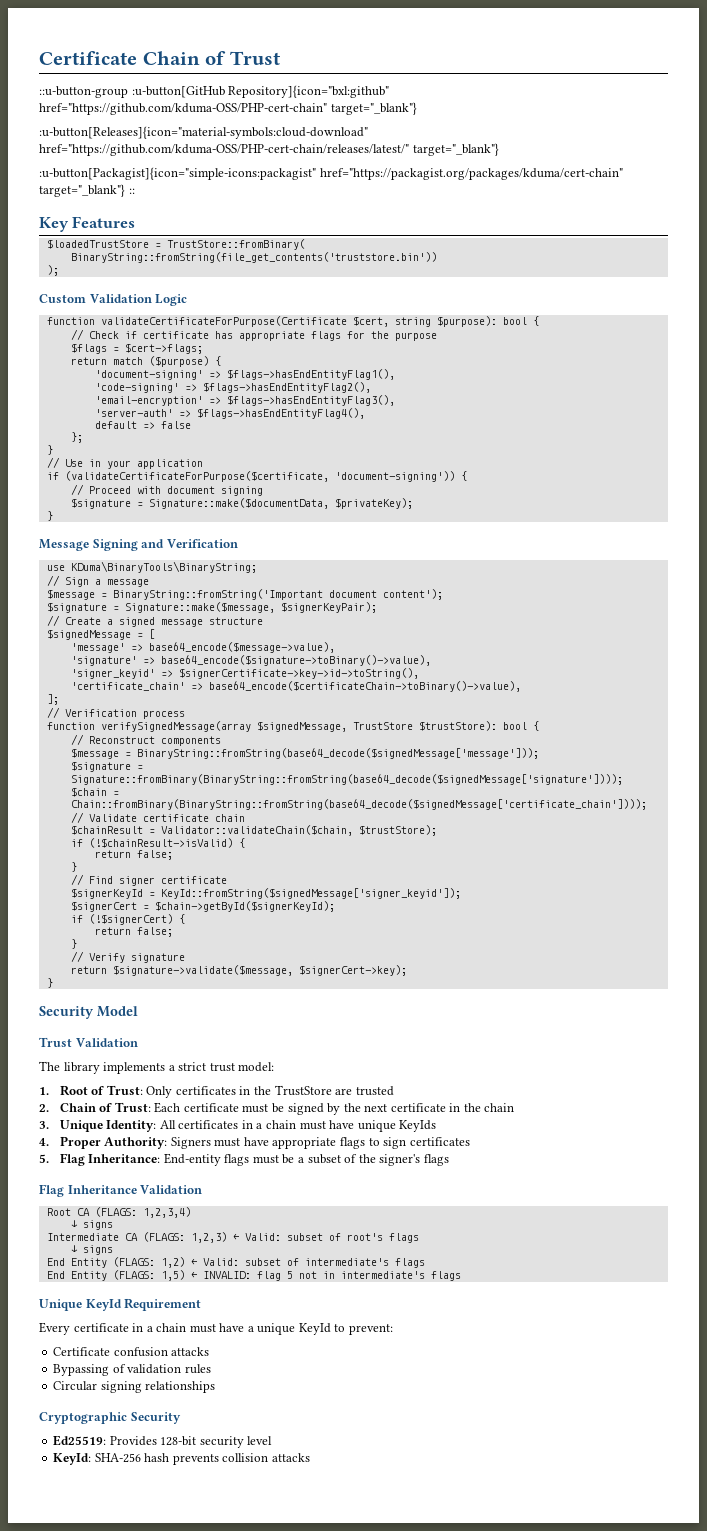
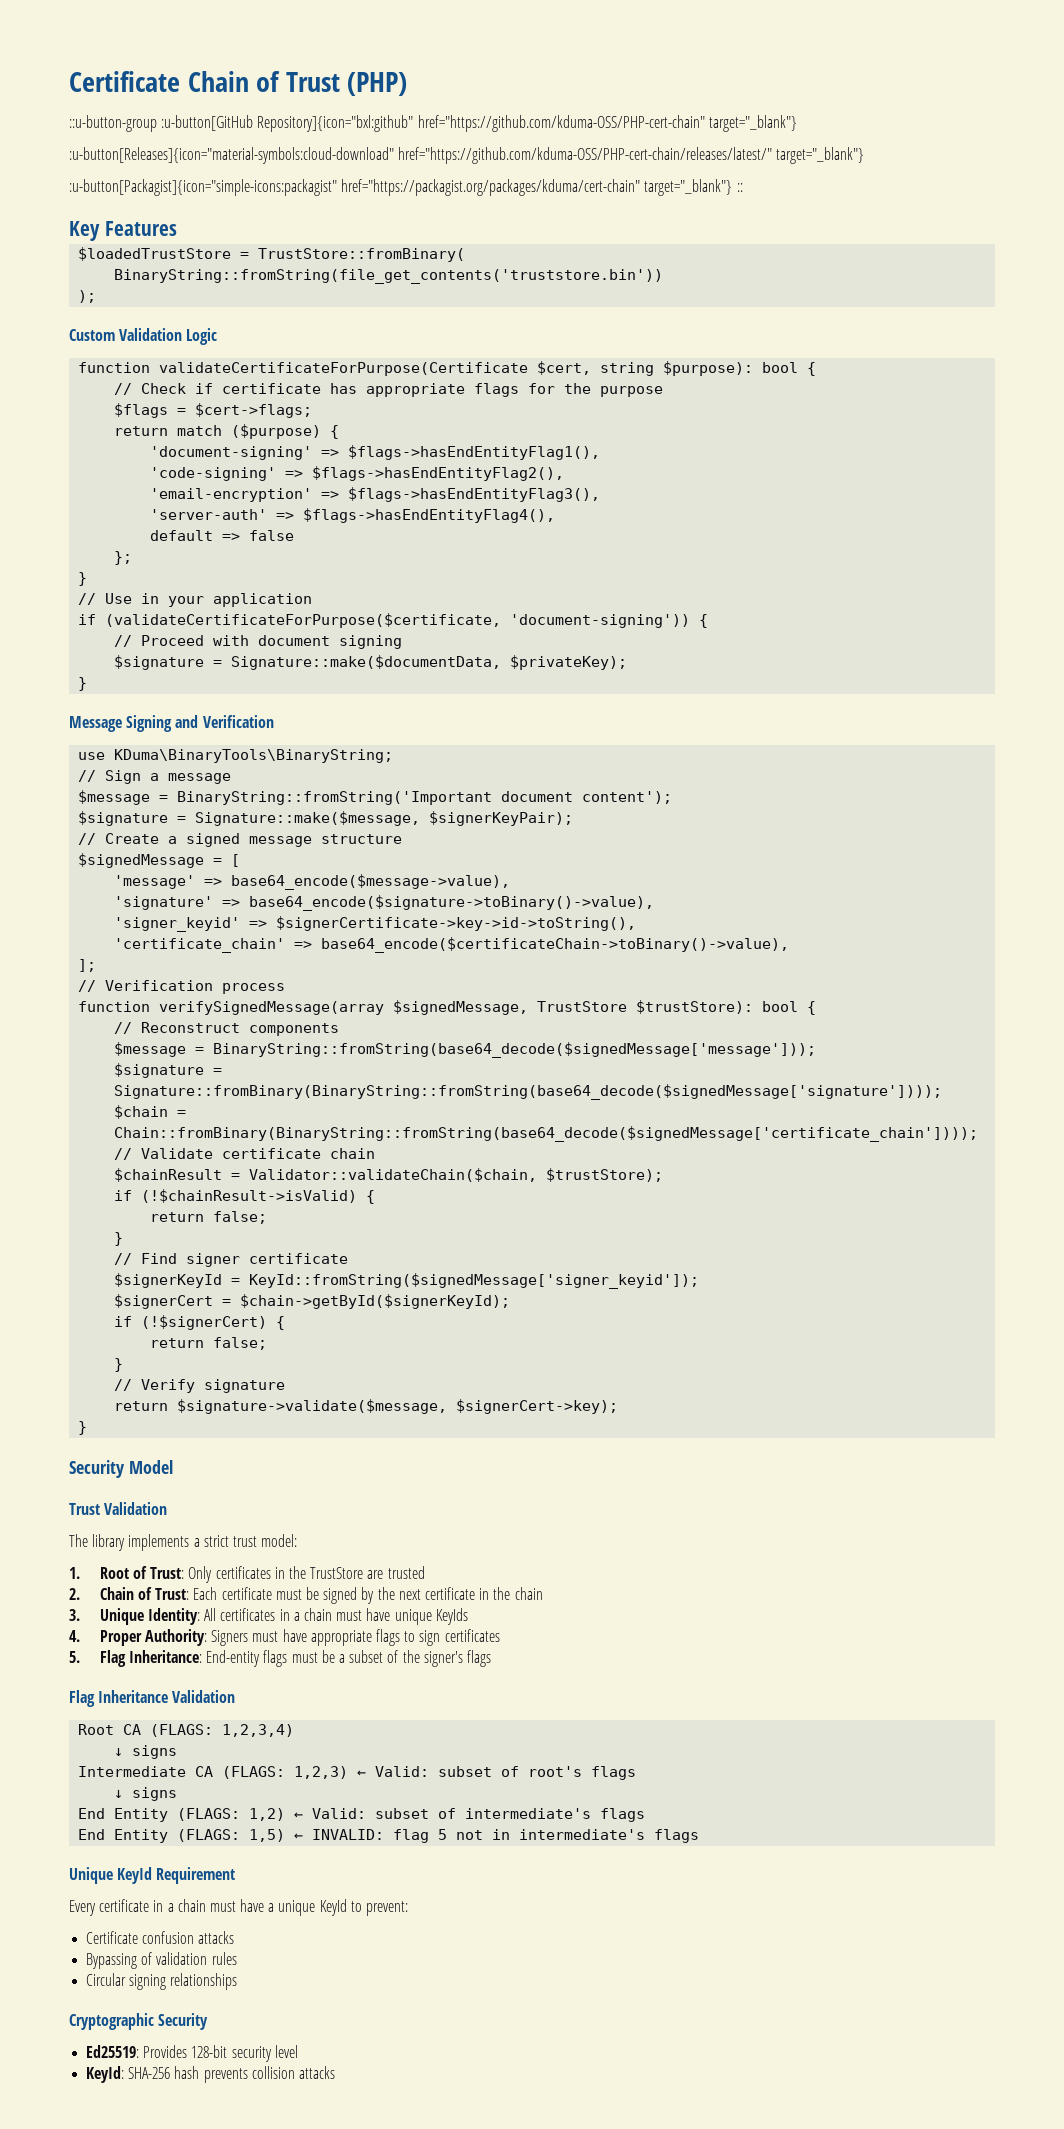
(280, 58) none -> [347,72,408,96] (PHP)

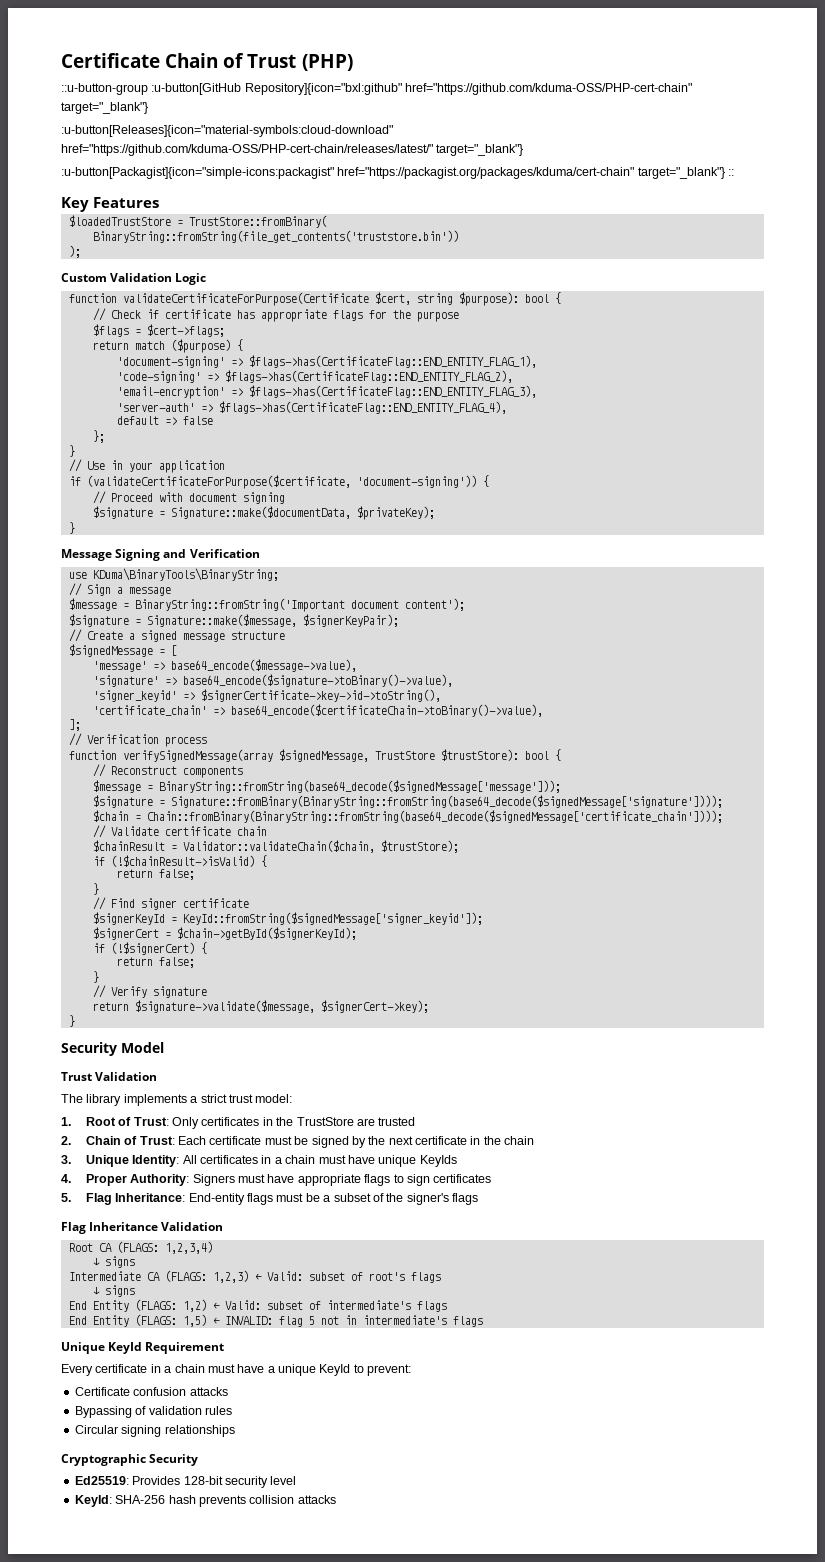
[348,445,601,460] $flags->hasEndEntityFlag1(), -> [248,355,537,368] $flags->has(CertificateFlag::END_ENTITY_FLAG_1),
[312,466,565,481] $flags->hasEndEntityFlag2(), -> [224,370,513,383] $flags->has(CertificateFlag::END_ENTITY_FLAG_2),
[348,487,601,502] $flags->hasEndEntityFlag3(), -> [248,385,537,398] $flags->has(CertificateFlag::END_ENTITY_FLAG_3),
[303,508,556,523] $flags->hasEndEntityFlag4(), -> [218,401,507,414] $flags->has(CertificateFlag::END_ENTITY_FLAG_4),

